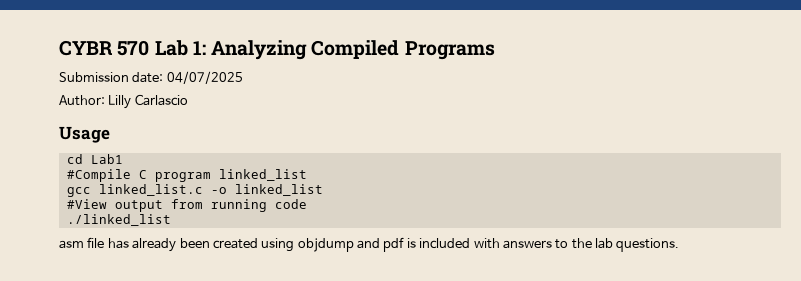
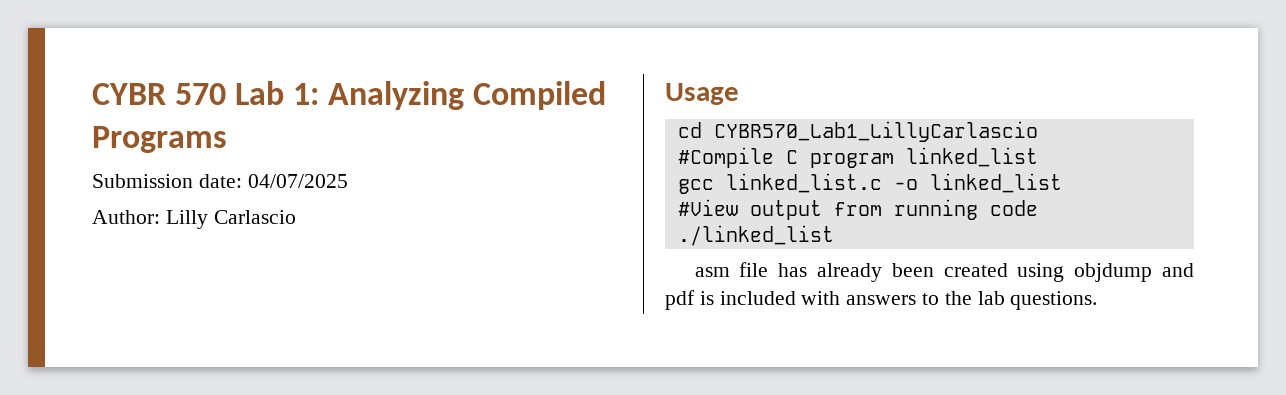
[90,154,123,164] Lab1 -> [713,121,1038,142] CYBR570_Lab1_LillyCarlascio

